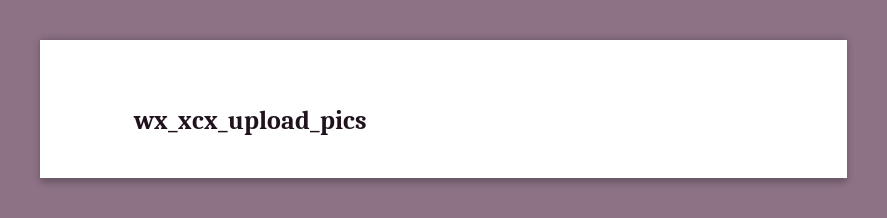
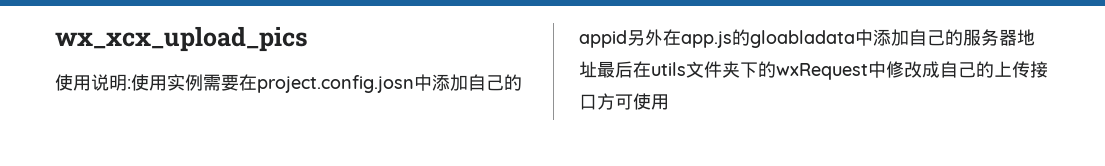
(367, 122) none -> [55,74,522,93] [579,29,1035,48] [579,61,1048,80] [579,93,669,110] // 使用说明:使用实例需要在project.config.josn中添加自己的appid另外在app.js的gloabladata中添加自己的服务器地址最后在utils文件夹下的wxRequest中修改成自己的上传接口方可使用

